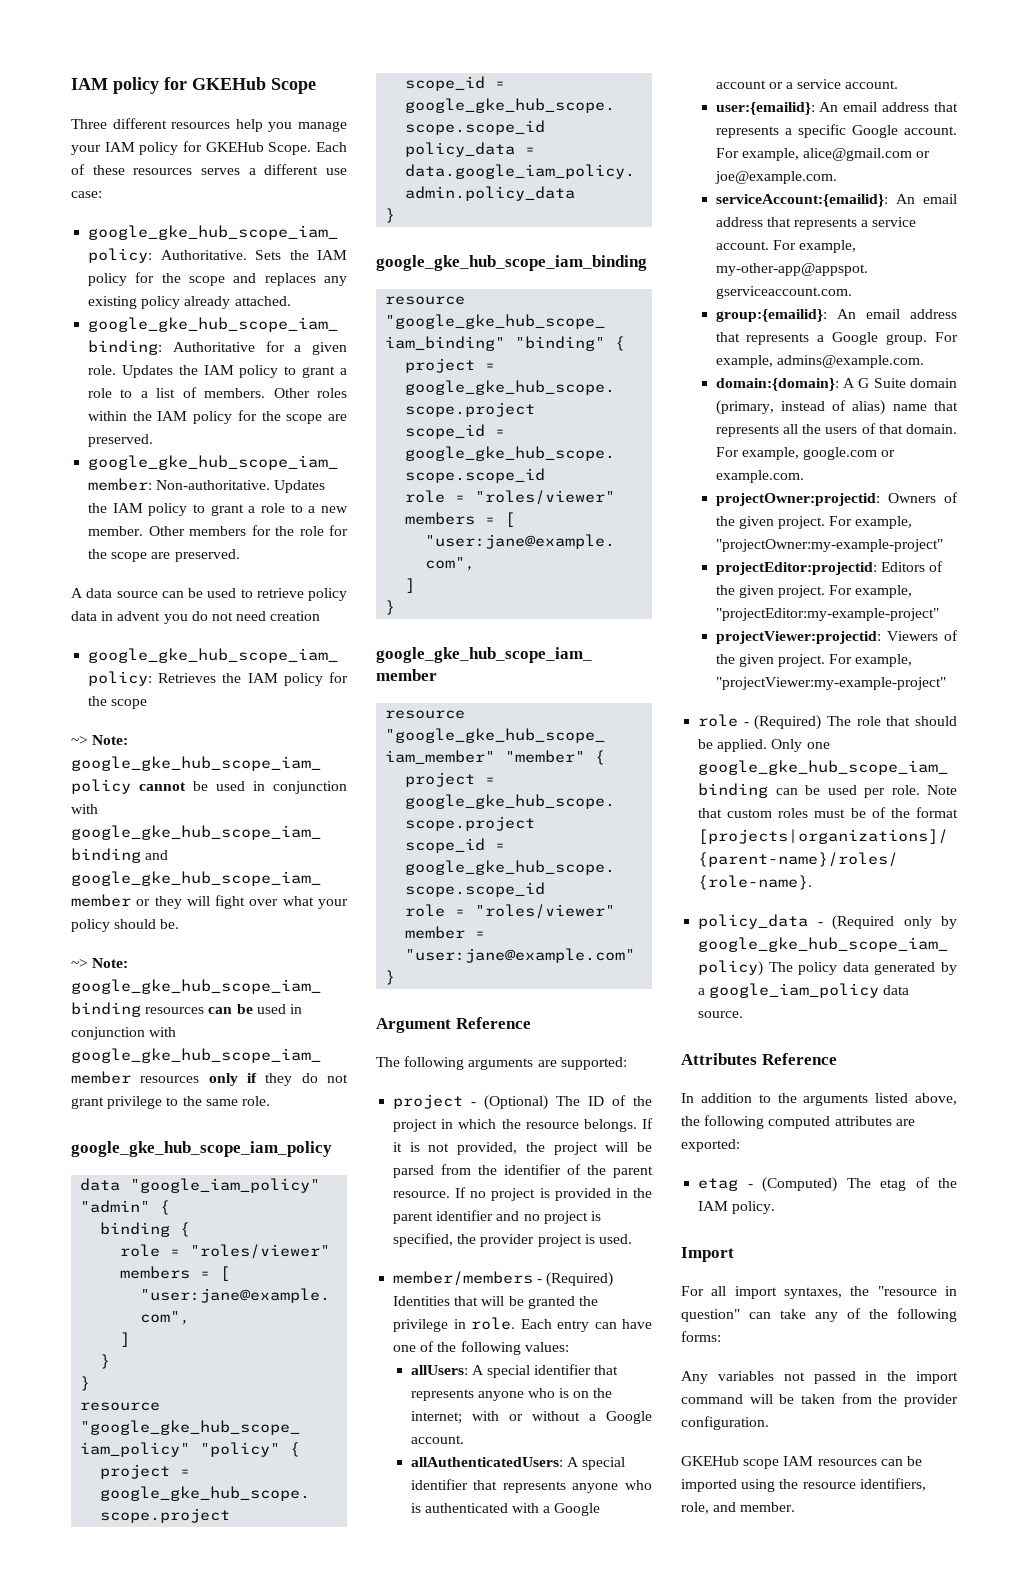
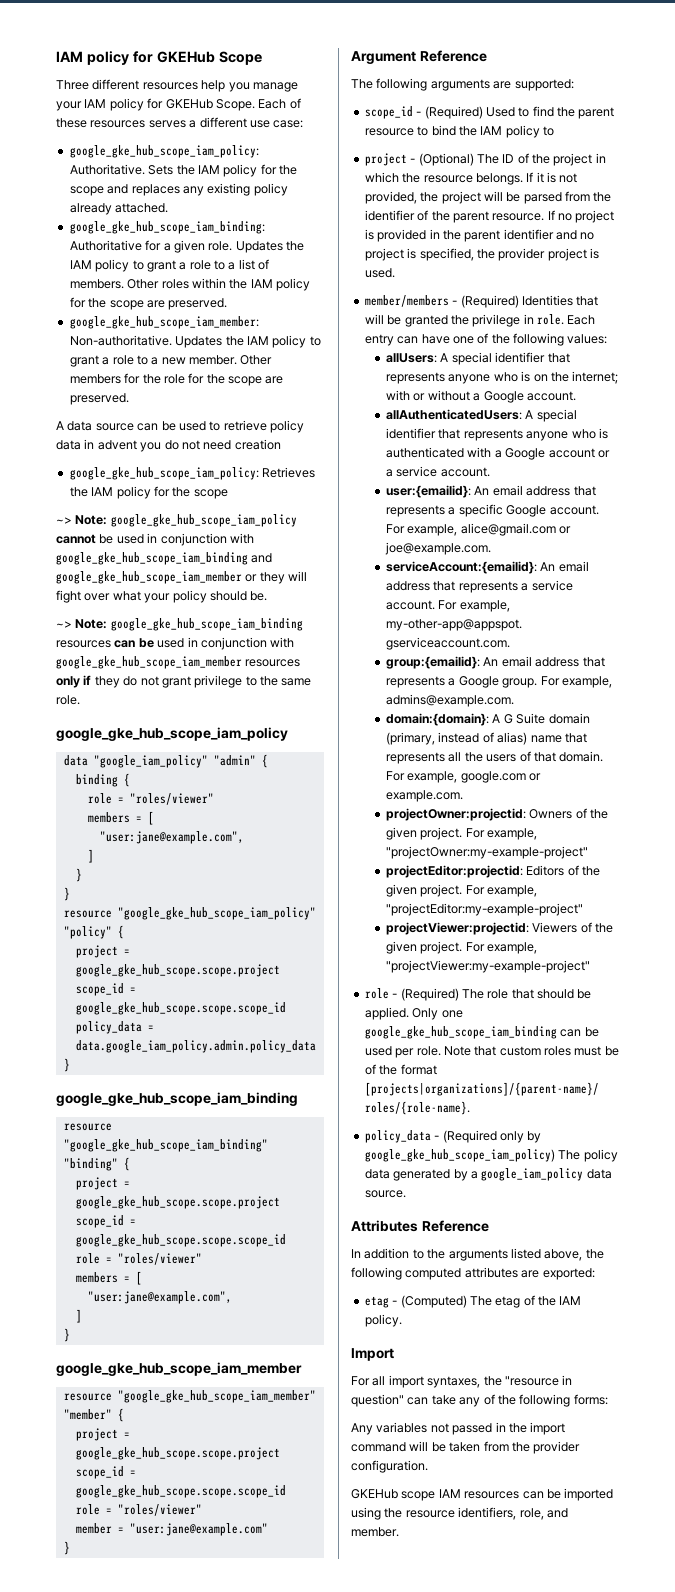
(627, 1063) none -> [364,106,615,119] [364,125,554,138] // scope_id - (Required) Used to find the parent resource to bind the IAM policy to

